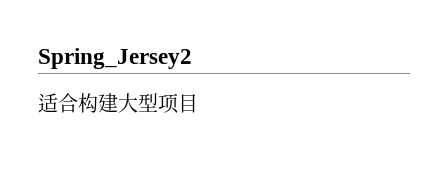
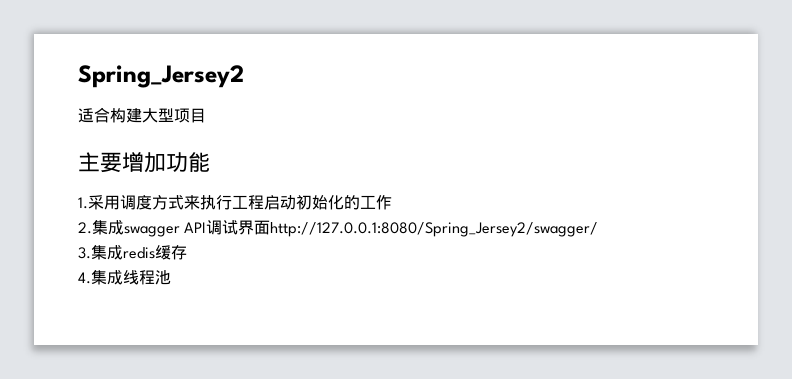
(198, 103) none -> [78,152,210,173] [78,195,392,210] [78,220,599,237] [78,245,187,260] [78,270,171,285] // 主要增加功能 // 1.采用调度方式来执行工程启动初始化的工作 // 2.集成swagger API调试界面http://127.0.0.1:8080/Spring_Jersey2/swagger/ // 3.集成redis缓存 // 4.集成线程池

